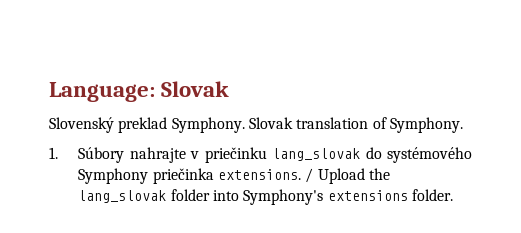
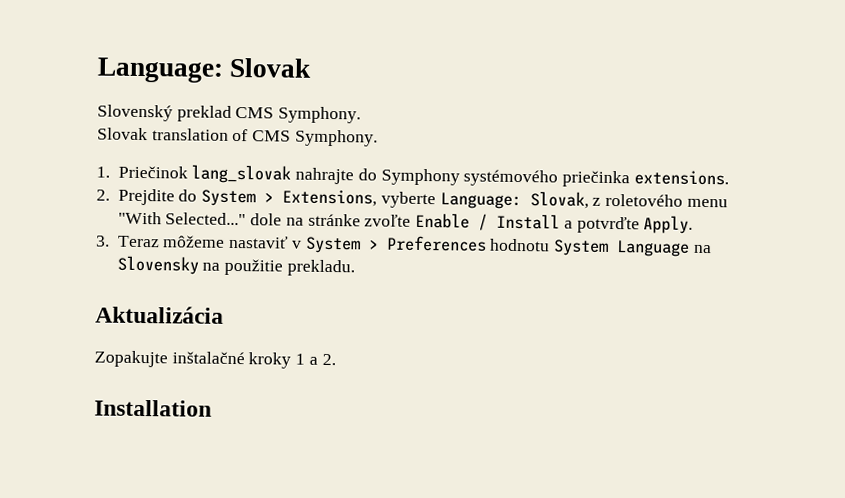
[171,117,245,133] Symphony. -> [235,106,362,124] CMS Symphony. //
(387, 123) none -> [252,130,292,142] CMS
[78,147,472,163] [78,168,390,184] [78,189,453,205] Súbory nahrajte v priečinku lang_slovak do systémového Symphony priečinka extensions. / Upload the lang_slovak folder into Symphony's extensions folder. -> [117,164,729,188] [96,188,728,210] [117,211,694,234] [96,235,712,257] [116,255,355,277] [95,305,224,324] [94,350,336,369] [94,399,212,417] Priečinok lang_slovak nahrajte do Symphony systémového priečinka extensions. // 2. Prejdite do System > Extensions, vyberte Language: Slovak, z roletového menu "With Selected..." dole na stránke zvoľte Enable / Install a potvrďte Apply. // 3. Teraz môžeme nastaviť v System > Preferences hodnotu System Language na Slovensky na použitie prekladu. // Aktualizácia // Zopakujte inštalačné kroky 1 a 2. // Installation

